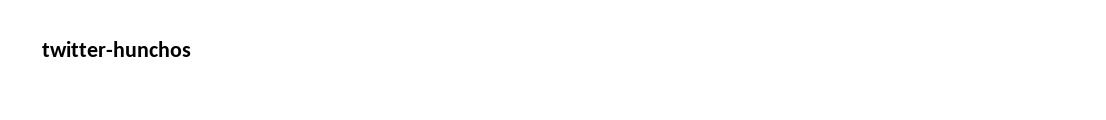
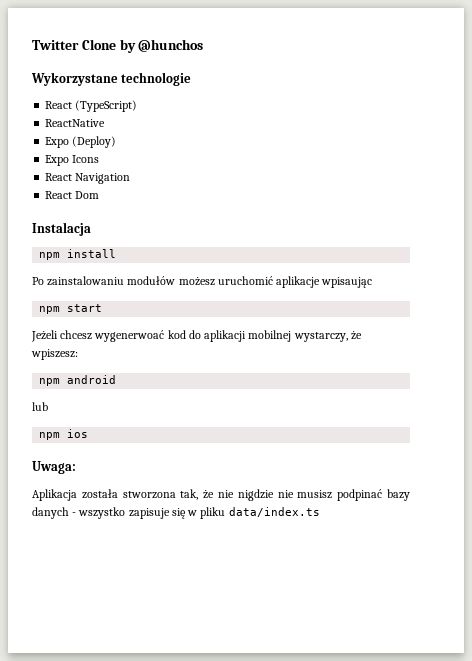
[42,41,191,57] twitter-hunchos -> [32,39,204,53] [31,72,192,86] [45,100,138,112] [45,119,106,127] [45,136,117,148] [45,155,100,166] [45,173,131,184] [45,191,100,199] [32,222,91,236] [39,249,117,260] [32,276,373,288] [39,304,103,314] [31,330,362,342] [31,349,78,360] [39,375,117,386] [32,402,48,411] [39,429,89,440] [32,461,76,474] [32,489,411,501] [32,507,320,519] Twitter Clone by @hunchos // Wykorzystane technologie // React (TypeScript) // ReactNative // Expo (Deploy) // Expo Icons // React Navigation // React Dom // Instalacja // npm install // Po zainstalowaniu modułów możesz uruchomić aplikacje wpisaując // npm start // Jeżeli chcesz wygenerwoać kod do aplikacji mobilnej wystarczy, że wpiszesz: // npm android // lub // npm ios // Uwaga: // Aplikacja została stworzona tak, że nie nigdzie nie musisz podpinać bazy danych - wszystko zapisuje się w pliku data/index.ts

